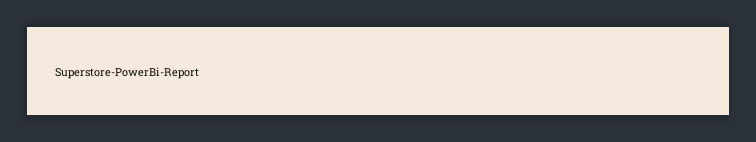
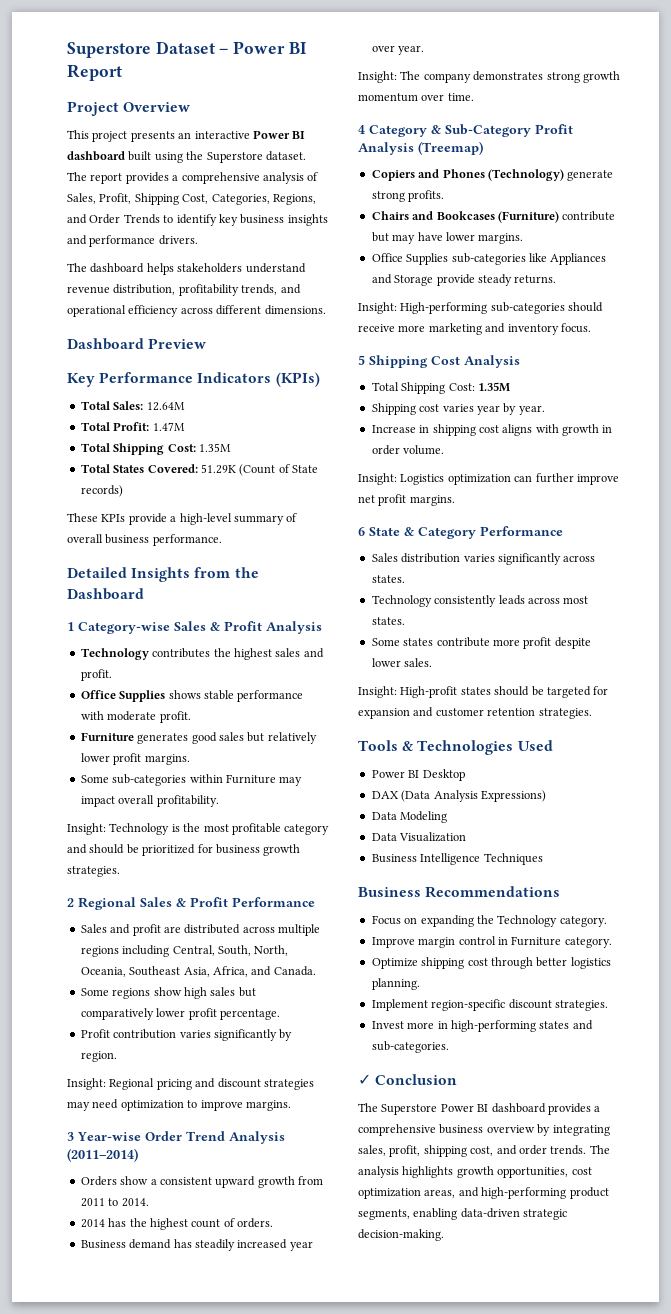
[55,67,199,79] Superstore-PowerBi-Report -> [67,41,307,58] [67,64,122,81] [67,101,191,116] [67,130,306,142] [67,151,306,163] [67,172,319,184] [67,193,316,205] [67,214,328,226] [67,235,198,247] [67,263,306,275] [67,284,301,296] [67,305,326,317] [67,338,207,350] [67,372,320,387] [80,401,185,411] [80,422,185,431] [80,443,231,455] [80,464,318,476] [80,485,123,497] [67,513,298,525] [67,534,222,546] [67,567,259,582] [67,588,144,600] [67,621,322,634] [80,648,324,660] [80,669,112,681] [80,690,304,702] [80,711,191,723] [80,732,317,744] [80,753,190,765] [80,774,303,786] [80,795,219,807] [67,823,330,835] [67,844,301,856] [67,866,120,877] [67,897,315,910] [80,924,320,936] [80,945,289,957] [80,966,316,977] [80,987,256,999] [80,1008,280,1020] [80,1029,293,1041] [80,1051,117,1062] [67,1078,314,1090] [67,1099,291,1111] [67,1131,285,1144] [67,1148,138,1162] [80,1176,323,1188] [80,1198,149,1207] [80,1218,273,1230] [80,1239,313,1251] [371,45,425,55] [358,71,620,83] [358,93,474,102] [358,124,573,137] [358,141,483,155] [371,169,614,181] [371,190,445,202] [371,211,616,223] [371,232,524,244] [371,253,607,265] [371,274,557,286] [358,302,604,314] [358,323,591,335] [358,355,520,368] [371,382,510,394] [371,403,545,415] [371,424,613,436] [371,445,445,455] [358,473,619,485] [358,494,455,506] [358,526,563,539] [371,553,596,565] [371,575,405,583] [371,595,589,607] [371,617,405,625] [371,637,591,649] [371,658,433,667] [358,686,609,698] [358,707,592,719] [358,740,553,755] [371,769,465,781] [371,790,546,802] [371,811,448,823] [371,832,467,842] [371,853,543,865] [358,886,561,898] [371,915,607,927] [371,936,612,948] [371,957,611,969] [371,978,420,990] [371,999,608,1011] [371,1020,593,1032] [371,1041,449,1053] [358,1074,458,1085] [358,1103,601,1115] [358,1124,610,1136] [358,1145,610,1157] [358,1166,592,1178] [358,1187,609,1199] [358,1208,568,1220] [358,1229,444,1241] Superstore Dataset – Power BI Report // Project Overview // This project presents an interactive Power BI dashboard built using the Superstore dataset. The report provides a comprehensive analysis of Sales, Profit, Shipping Cost, Categories, Regions, and Order Trends to identify key business insights and performance drivers. // The dashboard helps stakeholders understand revenue distribution, profitability trends, and operational efficiency across different dimensions. // Dashboard Preview // Key Performance Indicators (KPIs) // Total Sales: 12.64M // Total Profit: 1.47M // Total Shipping Cost: 1.35M // Total States Covered: 51.29K (Count of State records) // These KPIs provide a high-level summary of overall business performance. // Detailed Insights from the Dashboard // 1 Category-wise Sales & Profit Analysis // Technology contributes the highest sales and profit. // Office Supplies shows stable performance with moderate profit. // Furniture generates good sales but relatively lower profit margins. // Some sub-categories within Furniture may impact overall profitability. // Insight: Technology is the most profitable category and should be prioritized for business growth strategies. // 2 Regional Sales & Profit Performance // Sales and profit are distributed across multiple regions including Central, South, North, Oceania, Southeast Asia, Africa, and Canada. // Some regions show high sales but comparatively lower profit percentage. // Profit contribution varies significantly by region. // Insight: Regional pricing and discount strategies may need optimization to improve margins. // 3 Year-wise Order Trend Analysis (2011–2014) // Orders show a consistent upward growth from 2011 to 2014. // 2014 has the highest count of orders. // Business demand has steadily increased year over year. // Insight: The company demonstrates strong growth momentum over time. // 4 Category & Sub-Category Profit Analysis (Treemap) // Copiers and Phones (Technology) generate strong profits. // Chairs and Bookcases (Furniture) contribute but may have lower margins. // Office Supplies sub-categories like Appliances and Storage provide steady returns. // Insight: High-performing sub-categories should receive more marketing and inventory focus. // 5 Shipping Cost Analysis // Total Shipping Cost: 1.35M // Shipping cost varies year by year. // Increase in shipping cost aligns with growth in order volume. // Insight: Logistics optimization can further improve net profit margins. // 6 State & Category Performance // Sales distribution varies significantly across states. // Technology consistently leads across most states. // Some states contribute more profit despite lower sales. // Insight: High-profit states should be targeted for expansion and customer retention strategies. // Tools & Technologies Used // Power BI Desktop // DAX (Data Analysis Expressions) // Data Modeling // Data Visualization // Business Intelligence Techniques // Business Recommendations // Focus on expanding the Technology category. // Improve margin control in Furniture category. // Optimize shipping cost through better logistics planning. // Implement region-specific discount strategies. // Invest more in high-performing states and sub-categories. // ✓ Conclusion // The Superstore Power BI dashboard provides a comprehensive business overview by integrating sales, profit, shipping cost, and order trends. The analysis highlights growth opportunities, cost optimization areas, and high-performing product segments, enabling data-driven strategic decision-making.

